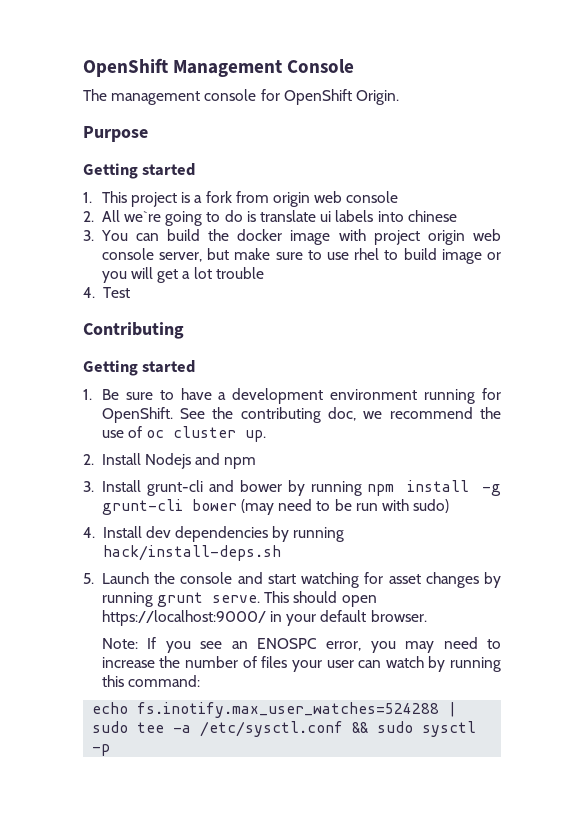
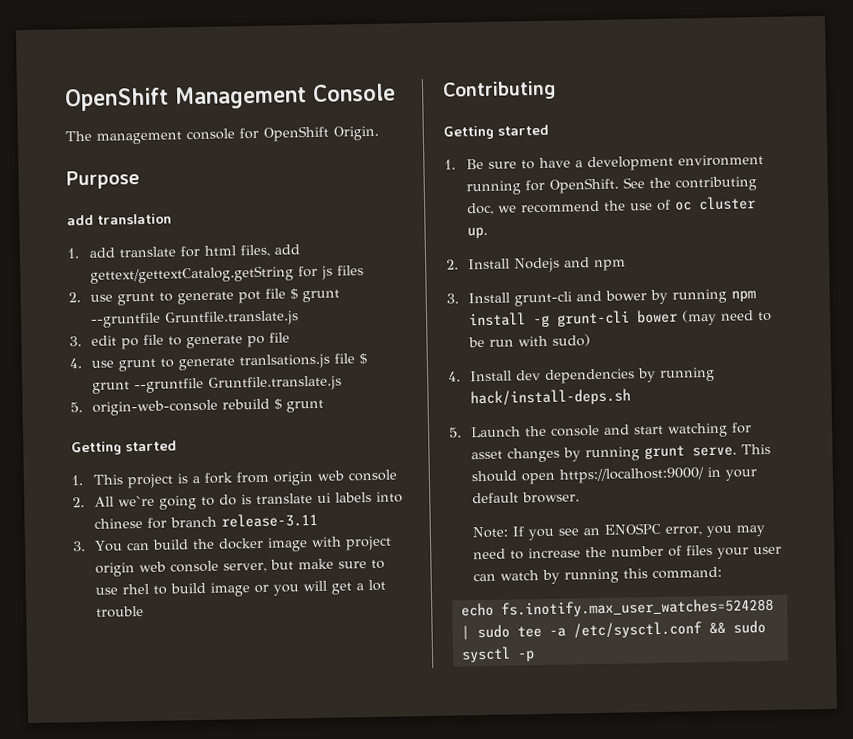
(148, 134) none -> [67,213,172,226] [67,244,301,259] [90,265,365,284] [68,288,341,306] [90,310,300,328] [69,332,291,350] [69,353,368,372] [92,375,343,394] [70,398,325,416] // add translation // 1. add translate for html files, add gettext/gettextCatalog.getString for js files // 2. use grunt to generate pot file $ grunt --gruntfile Gruntfile.translate.js // 3. edit po file to generate po file // 4. use grunt to generate tranlsations.js file $ grunt --gruntfile Gruntfile.translate.js // 5. origin-web-console rebuild $ grunt
(457, 216) none -> [147,512,319,529] for branch release-3.11
[83,287,130,298] // 4. Test -> (145, 612) none

